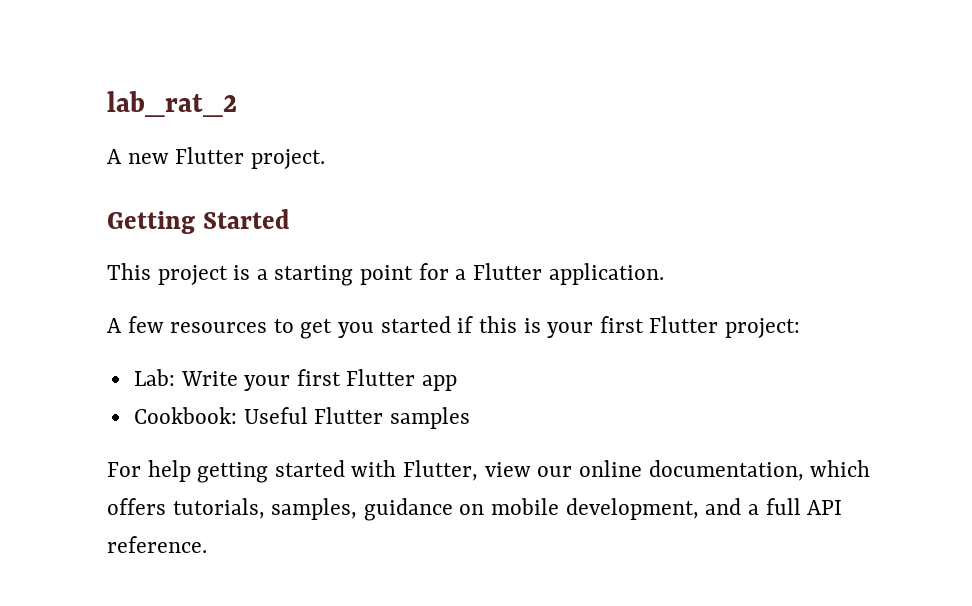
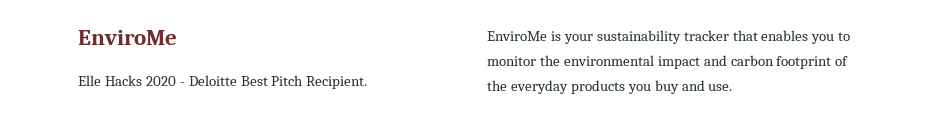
[107,91,237,117] [107,147,325,169] [107,209,290,234] [107,263,664,286] [107,316,800,339] [133,369,458,391] [133,407,470,429] [107,460,871,483] [107,498,843,521] [107,536,207,553] lab_rat_2 // A new Flutter project. // Getting Started // This project is a starting point for a Flutter application. // A few resources to get you started if this is your first Flutter project: // Lab: Write your first Flutter app // Cookbook: Useful Flutter samples // For help getting started with Flutter, view our online documentation, which offers tutorials, samples, guidance on mobile development, and a full API reference. -> [78,30,177,45] [78,75,368,89] [487,30,851,44] [487,55,849,69] [487,80,733,94] EnviroMe // Elle Hacks 2020 - Deloitte Best Pitch Recipient. // EnviroMe is your sustainability tracker that enables you to monitor the environmental impact and carbon footprint of the everyday products you buy and use.

